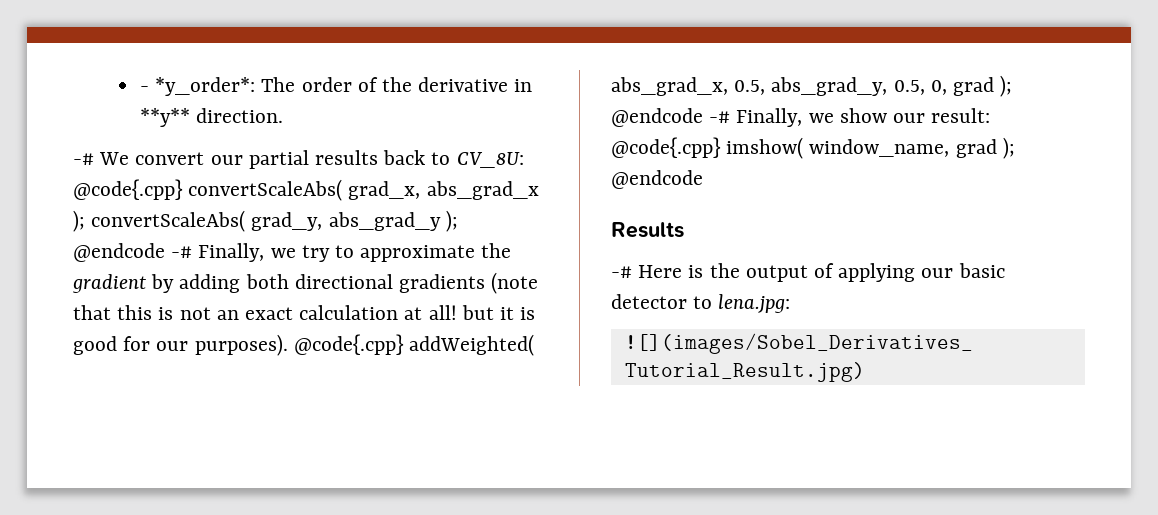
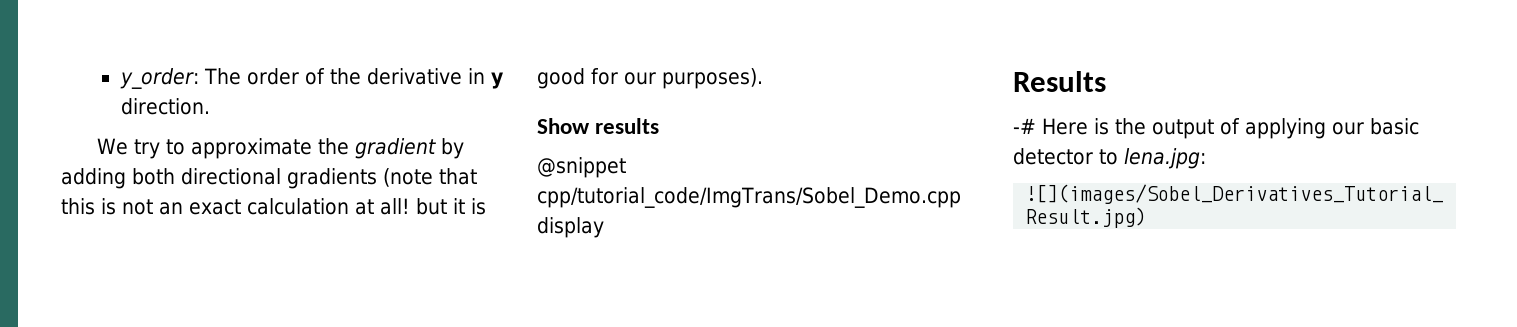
[139,77,256,96] - *y_order*: -> [119,68,199,89] y_order:
[139,108,190,127] **y** -> [490,72,503,89] y
[73,150,524,169] [73,179,539,201] [73,210,458,232] [73,243,296,262] -# We convert our partial results back to CV_8U: @code{.cpp} convertScaleAbs( grad_x, abs_grad_x ); convertScaleAbs( grad_y, abs_grad_y ); @endcode -# Finally, we -> [97,138,129,155] We
[293,334,535,356] [611,75,1013,97] [611,108,991,127] [611,137,1015,159] [611,170,703,189] @code{.cpp} addWeighted( abs_grad_x, 0.5, abs_grad_y, 0.5, 0, grad ); @endcode -# Finally, we show our result: @code{.cpp} imshow( window_name, grad ); @endcode -> [537,118,660,134] [537,157,626,178] [537,187,961,208] [537,217,604,238] // Show results // @snippet cpp/tutorial_code/ImgTrans/Sobel_Demo.cpp display

